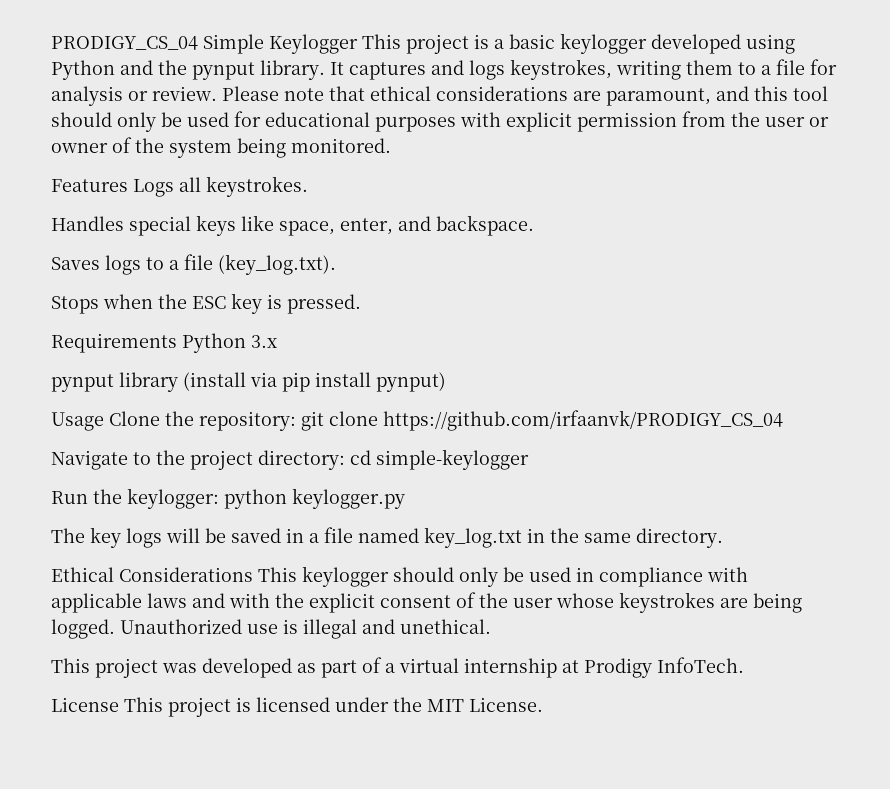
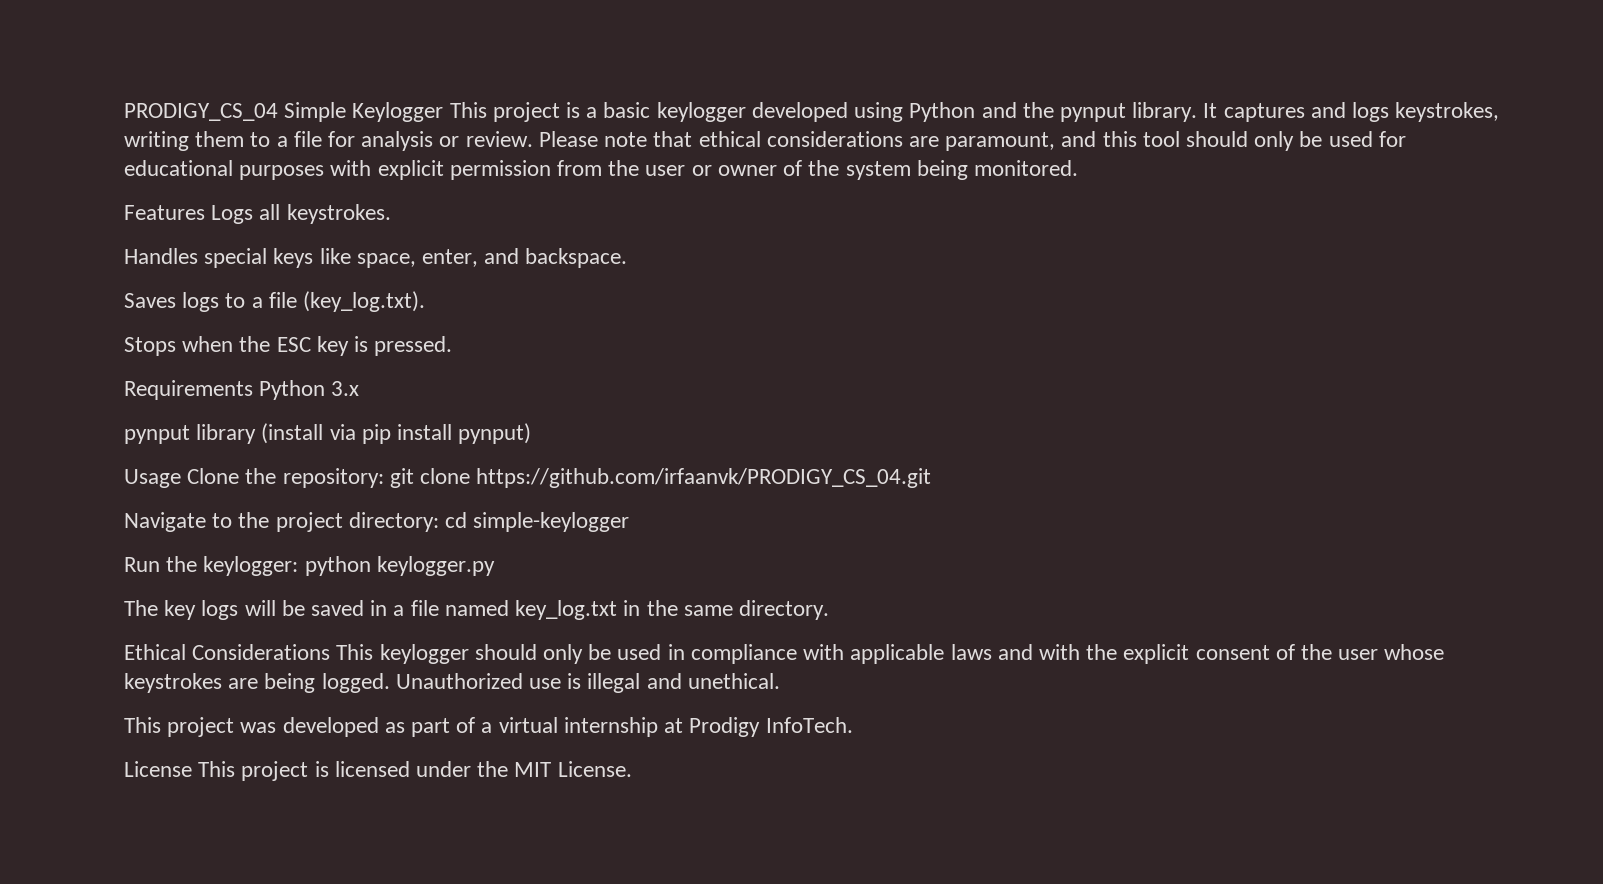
[383,410,783,431] https://github.com/irfaanvk/PRODIGY_CS_04 -> [476,468,932,488] https://github.com/irfaanvk/PRODIGY_CS_04.git

